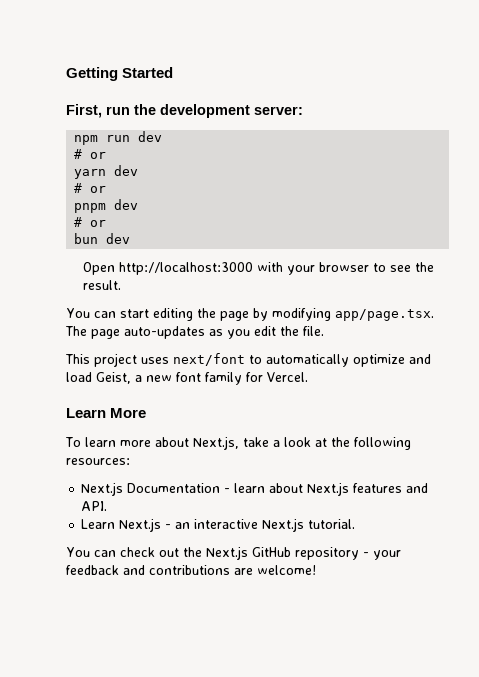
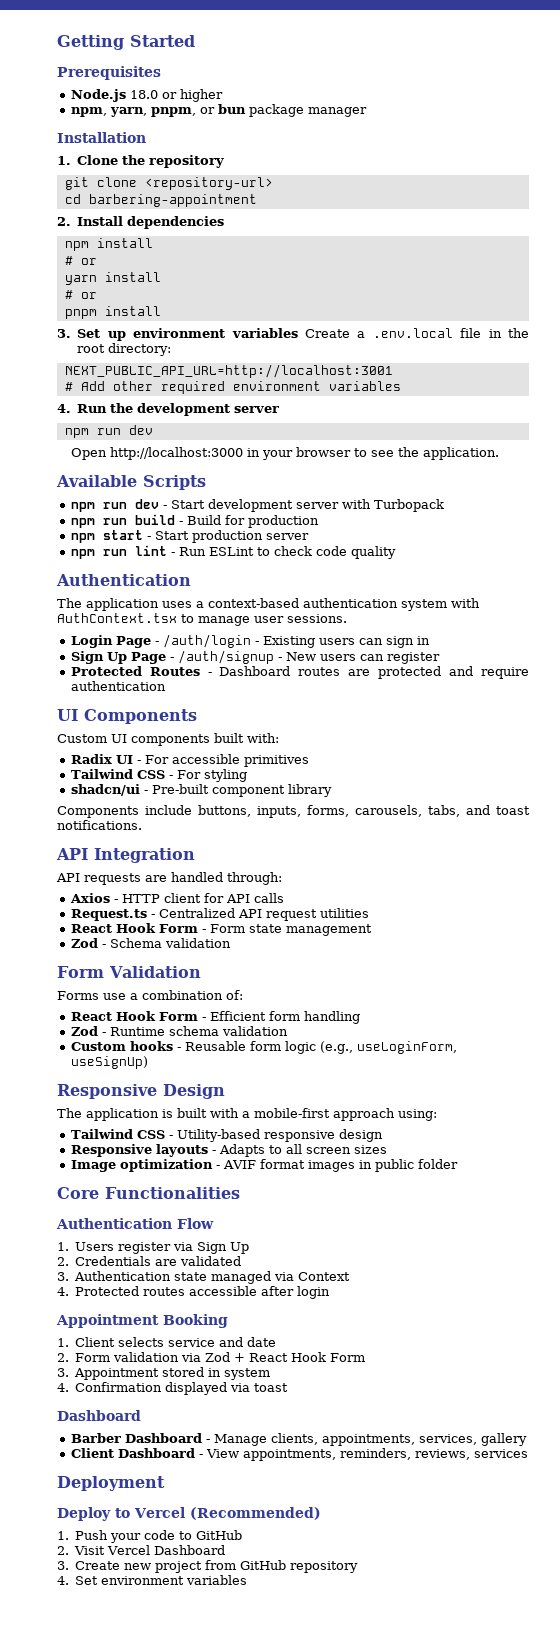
[66,104,130,118] First, run -> [57,66,161,80] [70,89,223,102] [70,104,367,117] [57,132,146,143] [57,155,225,168] [64,177,273,190] [64,194,257,207] [57,216,225,229] [64,238,153,251] [64,256,97,265] [64,272,161,285] [64,290,97,299] [64,306,161,319] [57,328,529,341] [77,343,172,356] [64,364,393,378] [64,381,401,394] [57,404,108,413] Prerequisites // Node.js 18.0 or higher // npm, yarn, pnpm, or bun package manager // Installation // 1. Clone the repository // git clone <repository-url> // cd barbering-appointment // 2. Install dependencies // npm install // # or // yarn install // # or // pnpm install // 3. Set up environment variables Create a .env.local file in the root directory: // NEXT_PUBLIC_API_URL=http://localhost:3001 // # Add other required environment variables // 4. Run
[254,106,303,115] [74,131,163,145] [74,149,107,159] [74,165,139,179] [74,183,107,193] [74,199,139,213] [74,217,107,227] [74,233,131,244] server: // npm run dev // # or // yarn dev // # or // pnpm dev // # or // bun dev -> [234,406,280,413] [64,425,153,438] server // npm run dev
[256,262,283,272] with -> [247,448,261,457] in
[82,280,121,290] [66,308,434,321] [65,326,324,339] [65,353,431,367] [66,372,308,385] [66,408,147,418] [65,436,411,450] [66,458,130,465] [81,482,429,496] [81,501,108,511] [81,518,356,532] [66,546,401,560] [66,565,316,575] result. // You can start editing the page by modifying app/page.tsx. The page auto-updates as you edit the file. // This project uses next/font to automatically optimize and load Geist, a new font family for Vercel. // Learn More // To learn more about Next.js, take a look at the following resources: // Next.js Documentation - learn about Next.js features and API. // Learn Next.js - an interactive Next.js tutorial. // You can check out the Next.js GitHub repository - your feedback and contributions are welcome! -> [423,447,500,460] [56,475,206,490] [70,499,444,512] [70,514,319,528] [70,530,309,543] [70,545,396,559] [56,574,191,586] [57,598,480,611] [57,613,347,626] [70,634,430,648] [70,650,440,664] [70,666,529,679] [70,681,166,691] [57,709,197,724] [57,733,279,746] [70,754,309,767] [70,769,247,782] [70,784,332,797] [57,805,530,818] [57,820,142,830] [56,848,195,863] [56,872,282,885] [69,893,284,903] [70,908,369,921] [70,923,372,936] [70,938,231,948] [57,966,201,978] [57,990,243,1000] [70,1011,360,1024] [70,1026,288,1036] [70,1041,457,1054] [70,1056,148,1069] [57,1084,225,1099] [57,1108,437,1121] [70,1129,383,1142] [70,1144,387,1157] [70,1159,458,1172] [57,1187,240,1199] [56,1218,214,1229] [57,1242,250,1254] [57,1256,242,1266] [57,1271,351,1284] [57,1286,331,1299] [56,1314,228,1328] [57,1337,277,1347] [57,1352,366,1362] [57,1367,271,1380] [57,1382,289,1395] [57,1410,141,1421] [70,1433,527,1446] [70,1448,528,1461] [57,1476,165,1491] [57,1507,321,1521] [57,1530,243,1543] [57,1545,226,1555] [57,1560,359,1573] [57,1575,248,1585] application. // Available Scripts // npm run dev - Start development server with Turbopack // npm run build - Build for production // npm start - Start production server // npm run lint - Run ESLint to check code quality // Authentication // The application uses a context-based authentication system with AuthContext.tsx to manage user sessions. // Login Page - /auth/login - Existing users can sign in // Sign Up Page - /auth/signup - New users can register // Protected Routes - Dashboard routes are protected and require authentication // UI Components // Custom UI components built with: // Radix UI - For accessible primitives // Tailwind CSS - For styling // shadcn/ui - Pre-built component library // Components include buttons, inputs, forms, carousels, tabs, and toast notifications. // API Integration // API requests are handled through: // Axios - HTTP client for API calls // Request.ts - Centralized API request utilities // React Hook Form - Form state management // Zod - Schema validation // Form Validation // Forms use a combination of: // React Hook Form - Efficient form handling // Zod - Runtime schema validation // Custom hooks - Reusable form logic (e.g., useLoginForm, useSignUp) // Responsive Design // The application is built with a mobile-first approach using: // Tailwind CSS - Utility-based responsive design // Responsive layouts - Adapts to all screen sizes // Image optimization - AVIF format images in public folder // Core Functionalities // Authentication Flow // 1. Users register via Sign Up // 2. Credentials are validated // 3. Authentication state managed via Context // 4. Protected routes accessible after login // Appointment Booking // 1. Client selects service and date // 2. Form validation via Zod + React Hook Form // 3. Appointment stored in system // 4. Confirmation displayed via toast // Dashboard // Barber Dashboard - Manage clients, appointments, services, gallery // Client Dashboard - View appointments, reminders, reviews, services // Deployment // Deploy to Vercel (Recommended) // 1. Push your code to GitHub // 2. Visit Vercel Dashboard // 3. Create new project from GitHub repository // 4. Set environment variables

